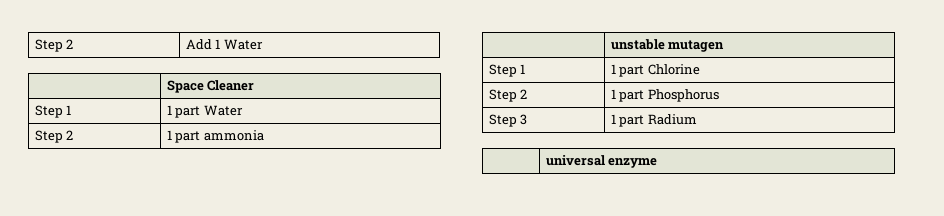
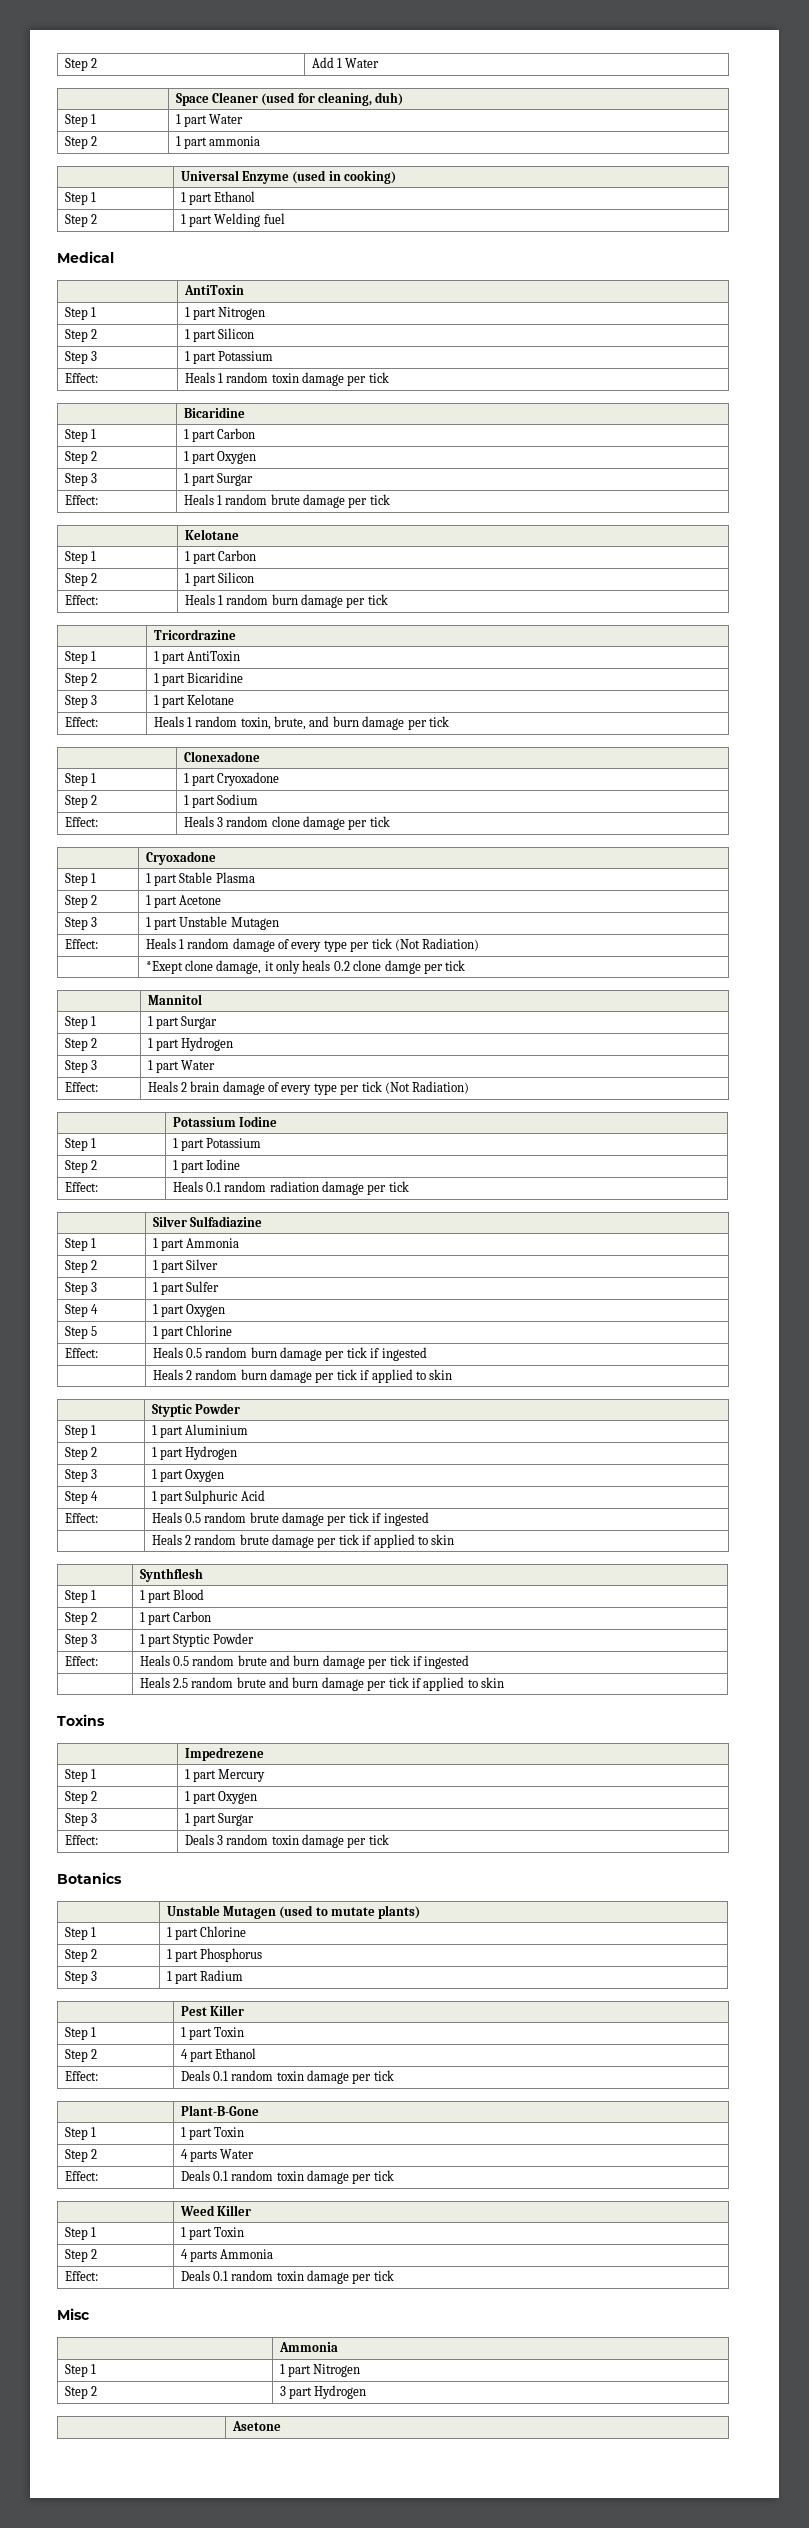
(255, 85) none -> [261,92,404,106] (used for cleaning, duh)
[610,39,725,52] unstable mutagen -> [180,170,397,184] [64,192,96,205] [180,191,256,205] [64,214,97,227] [180,213,285,227] [57,251,114,263] [183,285,244,295] [64,307,96,320] [184,307,266,320] [64,329,97,342] [184,328,255,342] [64,351,97,364] [184,351,274,364] [64,373,98,383] [184,372,389,386] [183,407,245,418] [64,429,96,442] [183,428,256,442] [64,451,97,464] [183,451,257,464] [64,473,97,486] [183,473,254,486] [64,495,98,505] [183,494,390,508] [184,529,239,540] [64,551,96,564] [184,550,257,564] [64,573,97,586] [184,572,255,586] [64,595,98,605] [184,594,388,608] [153,629,236,640] [64,651,96,664] [153,651,241,664] [64,673,97,686] [153,672,244,686] [64,695,97,708] [153,694,235,708] [64,717,98,727] [153,716,449,730] [183,751,260,762] [64,773,96,786] [183,772,280,786] [64,795,97,808] [183,794,259,808] [64,817,98,827] [183,816,390,830] [145,851,216,865] [64,873,96,886] [145,872,255,886] [64,895,97,908] [145,895,222,908] [64,917,97,930] [145,916,279,930] [64,939,98,949] [145,938,480,952] [145,960,466,974] [147,994,202,1005] [64,1016,96,1029] [147,1016,218,1029] [64,1038,97,1051] [147,1037,234,1051] [64,1060,97,1073] [147,1060,216,1073] [64,1082,98,1092] [147,1081,470,1095] [172,1116,277,1127] [64,1138,96,1151] [172,1138,262,1151] [64,1160,97,1173] [172,1159,241,1173] [64,1182,98,1192] [172,1181,409,1195] [152,1216,262,1227] [64,1238,96,1251] [152,1238,240,1251] [64,1260,97,1273] [152,1259,219,1273] [64,1282,97,1295] [152,1281,220,1295] [64,1304,98,1317] [152,1304,226,1317] [64,1326,97,1339] [152,1325,233,1339] [64,1348,98,1358] [152,1347,427,1361] [152,1369,453,1383] [151,1403,240,1417] [64,1425,96,1438] [151,1424,249,1438] [64,1447,97,1460] [151,1446,238,1460] [64,1469,97,1482] [151,1469,225,1482] [64,1491,98,1504] [151,1490,265,1504] [64,1513,98,1523] [151,1512,429,1526] [151,1534,455,1548] [139,1568,203,1582] [64,1590,96,1603] [139,1589,205,1603] [64,1612,97,1625] [139,1611,212,1625] [64,1634,97,1647] [139,1633,254,1647] [64,1656,98,1666] [139,1655,470,1669] [139,1677,505,1691] [57,1714,105,1726] [184,1747,264,1761] [64,1769,96,1782] [184,1769,266,1782] [64,1791,97,1804] [184,1791,258,1804] [64,1813,97,1826] [184,1813,255,1826] [64,1835,98,1845] [184,1834,389,1848] [57,1872,122,1884] [166,1905,421,1919] Universal Enzyme (used in cooking) // Step 1 | 1 part Ethanol // Step 2 | 1 part Welding fuel // Medical // | AntiToxin // Step 1 | 1 part Nitrogen // Step 2 | 1 part Silicon // Step 3 | 1 part Potassium // Effect: | Heals 1 random toxin damage per tick // | Bicaridine // Step 1 | 1 part Carbon // Step 2 | 1 part Oxygen // Step 3 | 1 part Surgar // Effect: | Heals 1 random brute damage per tick // | Kelotane // Step 1 | 1 part Carbon // Step 2 | 1 part Silicon // Effect: | Heals 1 random burn damage per tick // | Tricordrazine // Step 1 | 1 part AntiToxin // Step 2 | 1 part Bicaridine // Step 3 | 1 part Kelotane // Effect: | Heals 1 random toxin, brute, and burn damage per tick // | Clonexadone // Step 1 | 1 part Cryoxadone // Step 2 | 1 part Sodium // Effect: | Heals 3 random clone damage per tick // | Cryoxadone // Step 1 | 1 part Stable Plasma // Step 2 | 1 part Acetone // Step 3 | 1 part Unstable Mutagen // Effect: | Heals 1 random damage of every type per tick (Not Radiation) // | *Exept clone damage, it only heals 0.2 clone damge per tick // | Mannitol // Step 1 | 1 part Surgar // Step 2 | 1 part Hydrogen // Step 3 | 1 part Water // Effect: | Heals 2 brain damage of every type per tick (Not Radiation) // | Potassium Iodine // Step 1 | 1 part Potassium // Step 2 | 1 part Iodine // Effect: | Heals 0.1 random radiation damage per tick // | Silver Sulfadiazine // Step 1 | 1 part Ammonia // Step 2 | 1 part Silver // Step 3 | 1 part Sulfer // Step 4 | 1 part Oxygen // Step 5 | 1 part Chlorine // Effect: | Heals 0.5 random burn damage per tick if ingested // | Heals 2 random burn damage per tick if applied to skin // | Styptic Powder // Step 1 | 1 part Aluminium // Step 2 | 1 part Hydrogen // Step 3 | 1 part Oxygen // Step 4 | 1 part Sulphuric Acid // Effect: | Heals 0.5 random brute damage per tick if ingested // | Heals 2 random brute damage per tick if applied to skin // | Synthflesh // Step 1 | 1 part Blood // Step 2 | 1 part Carbon // Step 3 | 1 part Styptic Powder // Effect: | Heals 0.5 random brute and burn damage per tick if ingested // | Heals 2.5 random brute and burn damage per tick if applied to skin // Toxins // | Impedrezene // Step 1 | 1 part Mercury // Step 2 | 1 part Oxygen // Step 3 | 1 part Surgar // Effect: | Deals 3 random toxin damage per tick // Botanics // | Unstable Mutagen (used to mutate plants)
[545,155,658,168] universal enzyme -> [180,2005,244,2016] [64,2027,96,2040] [180,2027,245,2040] [64,2049,97,2062] [180,2048,257,2062] [64,2071,98,2081] [180,2070,394,2084] [180,2105,259,2116] [64,2127,96,2140] [180,2127,245,2140] [64,2149,97,2162] [180,2149,255,2162] [64,2171,98,2181] [180,2170,394,2184] [179,2205,251,2216] [64,2227,96,2240] [180,2227,245,2240] [64,2249,97,2262] [180,2249,274,2262] [64,2271,98,2281] [180,2270,394,2284] [57,2308,90,2320] [278,2342,338,2352] [64,2364,96,2377] [279,2364,361,2377] [64,2386,97,2399] [279,2385,367,2399] [231,2421,281,2431] Pest Killer // Step 1 | 1 part Toxin // Step 2 | 4 part Ethanol // Effect: | Deals 0.1 random toxin damage per tick // | Plant-B-Gone // Step 1 | 1 part Toxin // Step 2 | 4 parts Water // Effect: | Deals 0.1 random toxin damage per tick // | Weed Killer // Step 1 | 1 part Toxin // Step 2 | 4 parts Ammonia // Effect: | Deals 0.1 random toxin damage per tick // Misc // | Ammonia // Step 1 | 1 part Nitrogen // Step 2 | 3 part Hydrogen // | Asetone

